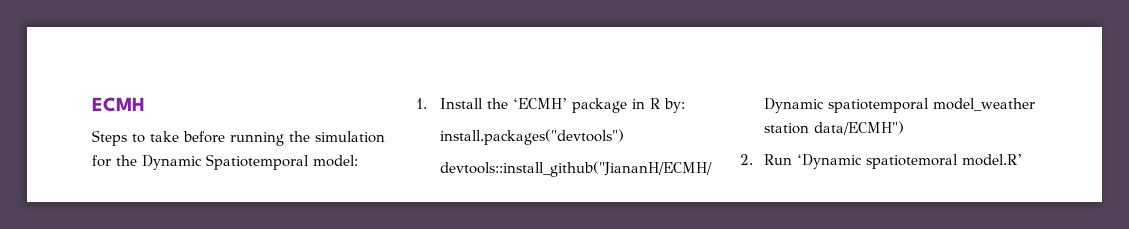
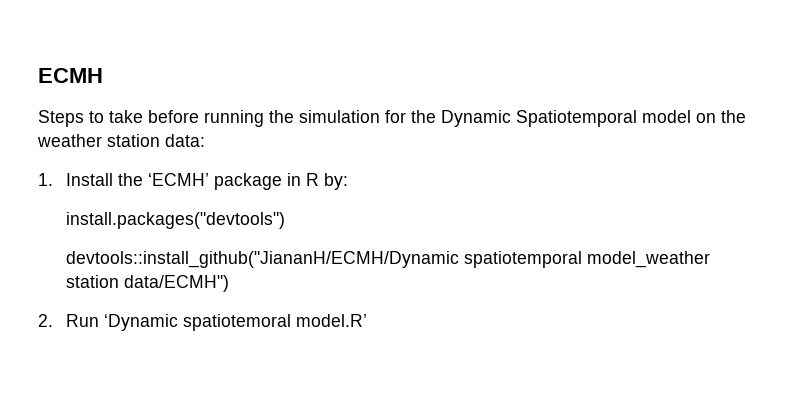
[313,155,358,167] model: -> [642,110,746,123] [37,134,205,147] model on the weather station data:

